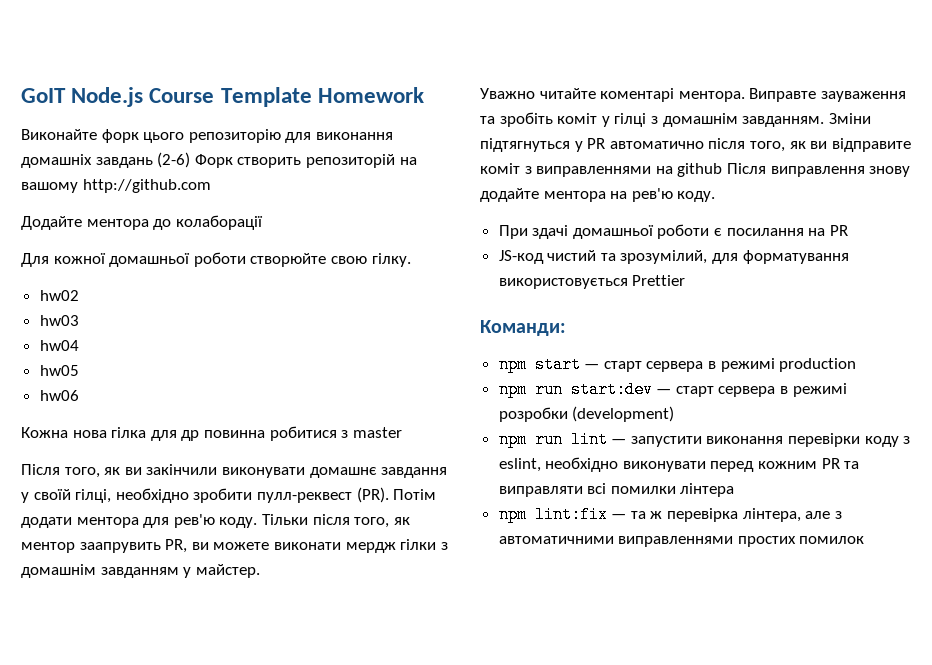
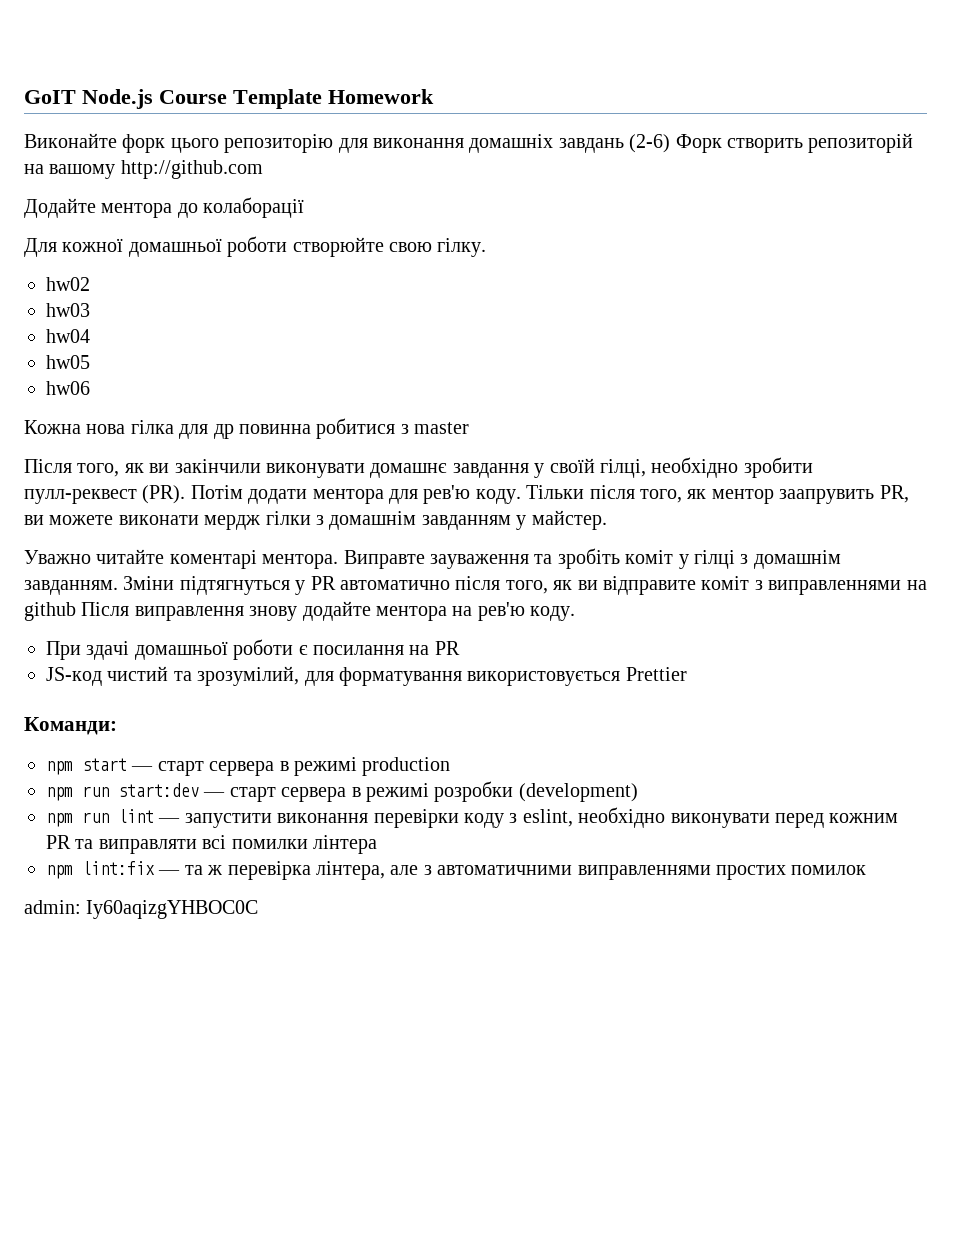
(865, 540) none -> [24,900,259,919] // admin: Iy60aqizgYHBOC0C

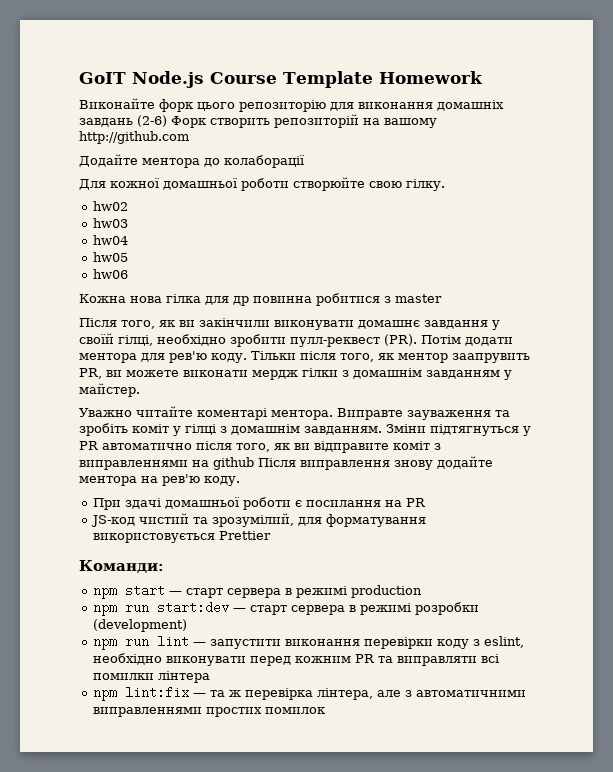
[24,900,259,919] // admin: Iy60aqizgYHBOC0C -> (326, 710) none

